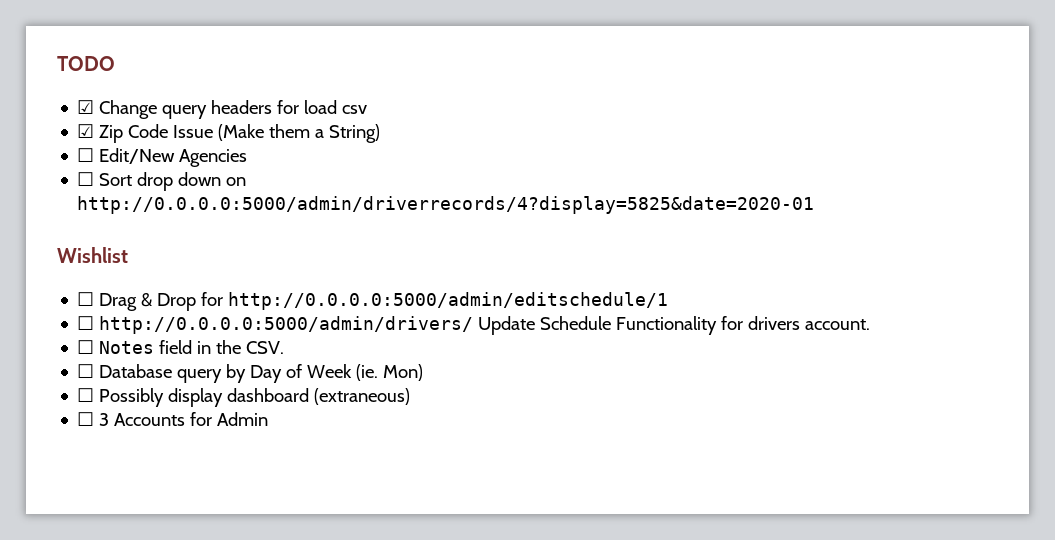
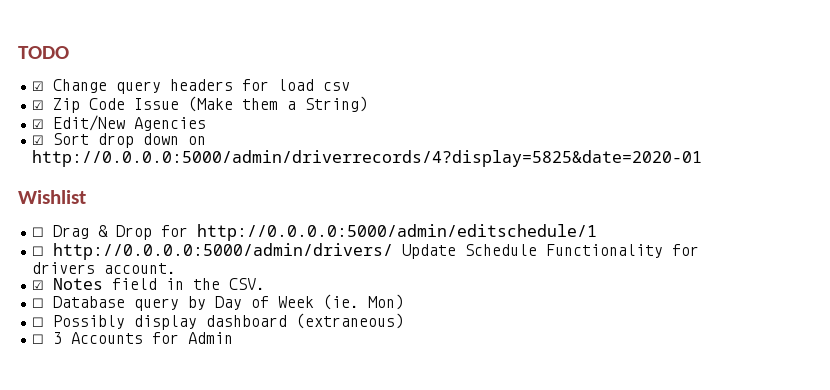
[77,148,95,162] ☐ -> [32,119,45,129] ☑
[77,172,95,186] ☐ -> [32,135,45,145] ☑
[77,340,95,354] ☐ -> [32,280,45,290] ☑

